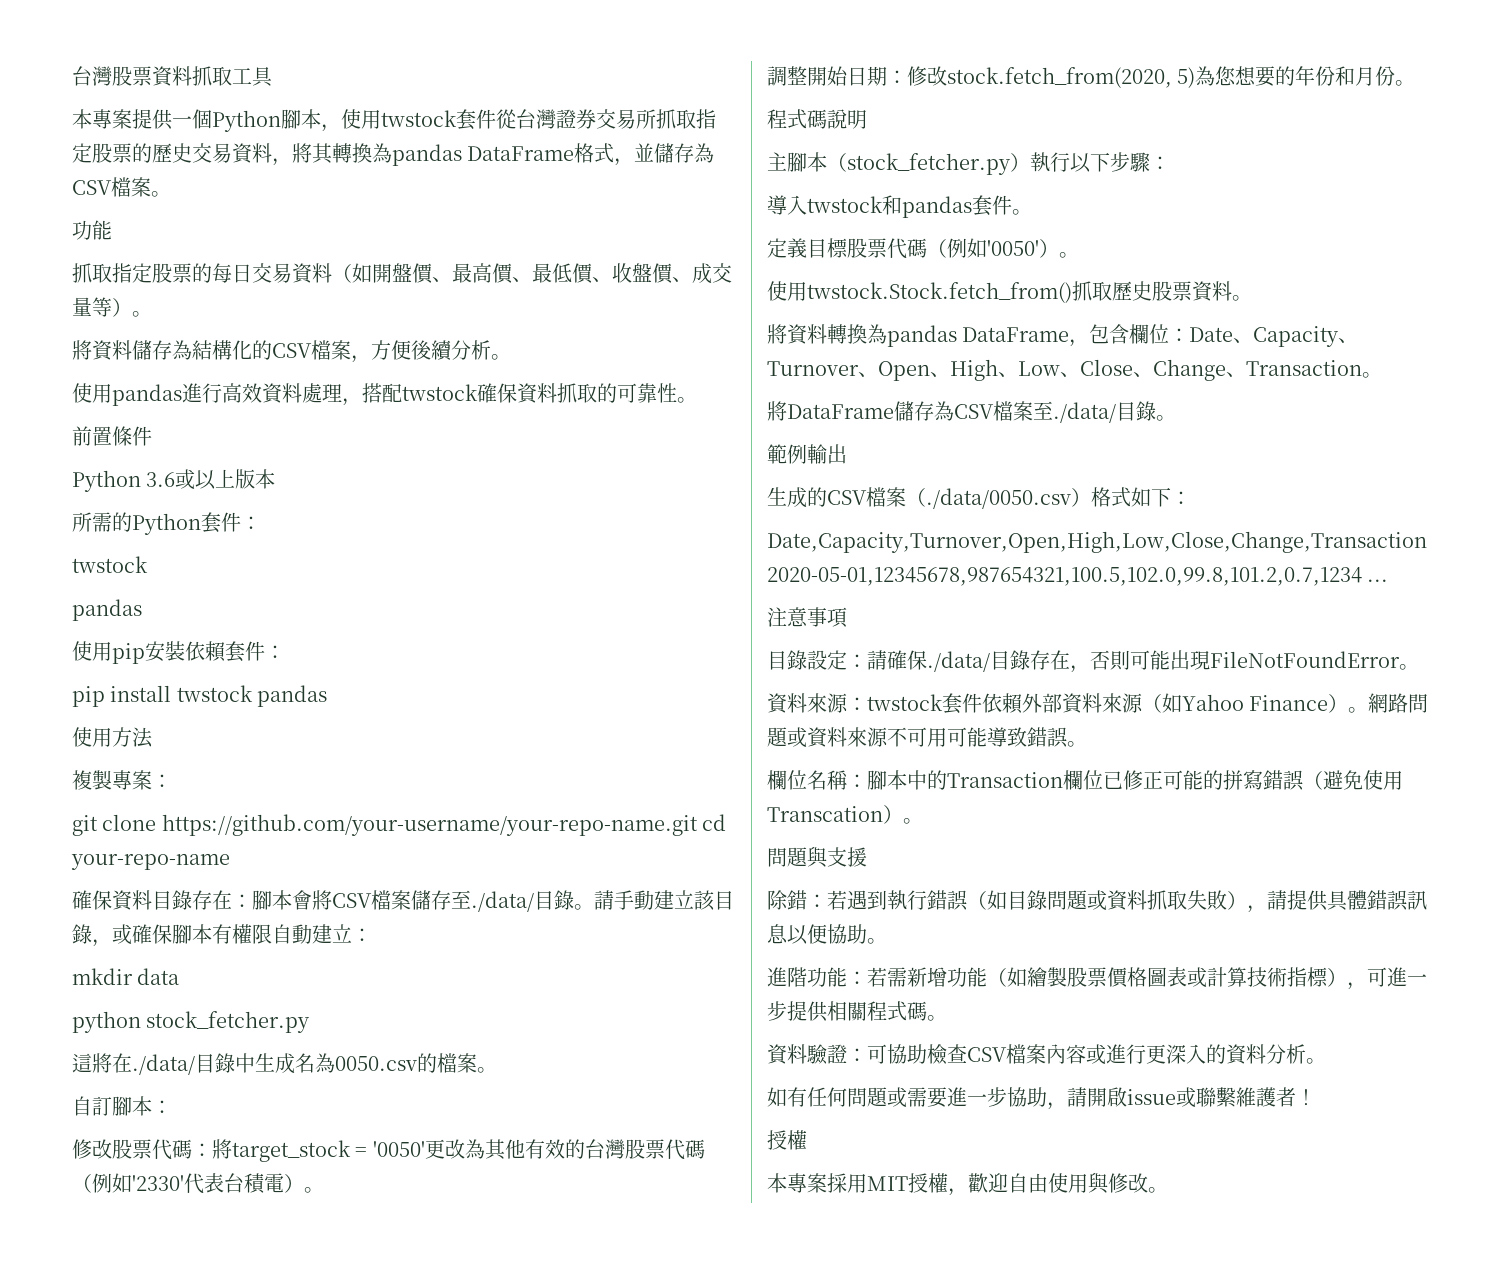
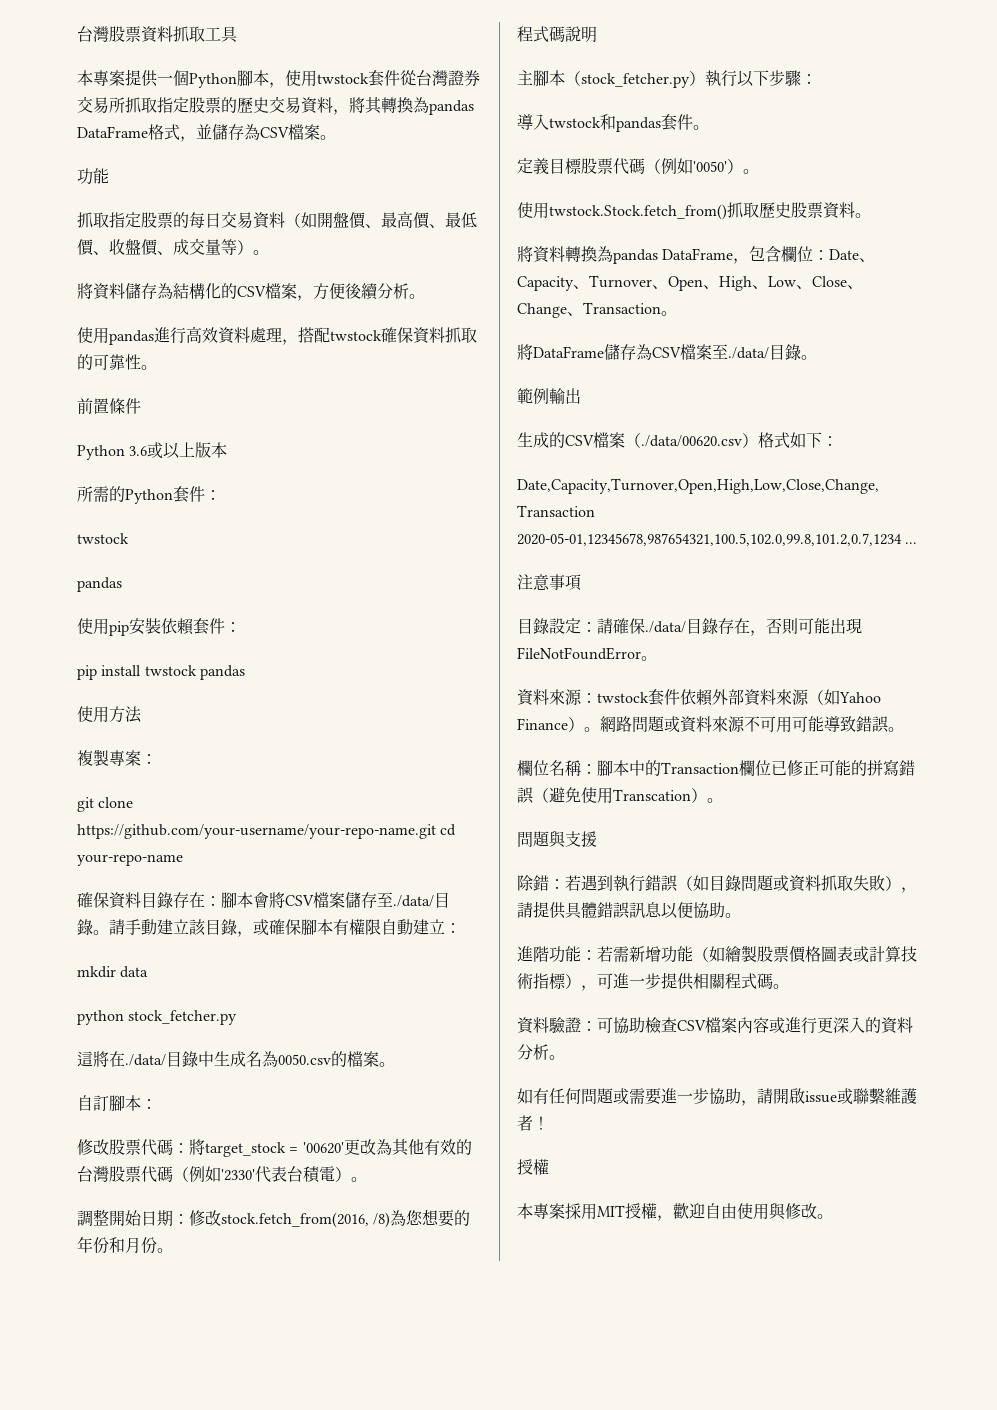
[372,1141,425,1157] '0050' -> [302,1142,344,1154] '00620'
[947,67,1196,88] stock.fetch_from(2020, 5) -> [221,1212,391,1228] stock.fetch_from(2016, /8)
[926,488,1071,509] ./data/0050.csv -> [641,435,742,447] ./data/00620.csv

